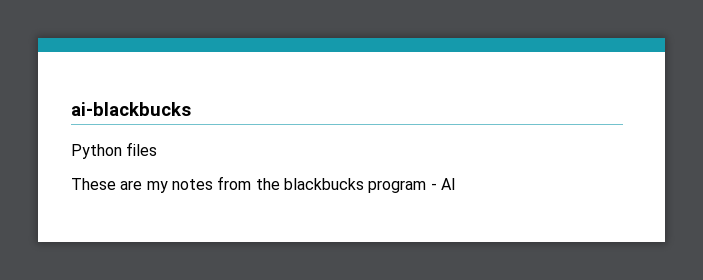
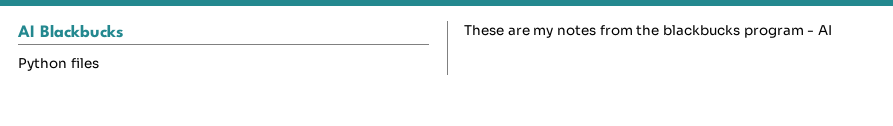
[71,102,191,116] ai-blackbucks -> [17,24,124,38] AI Blackbucks

